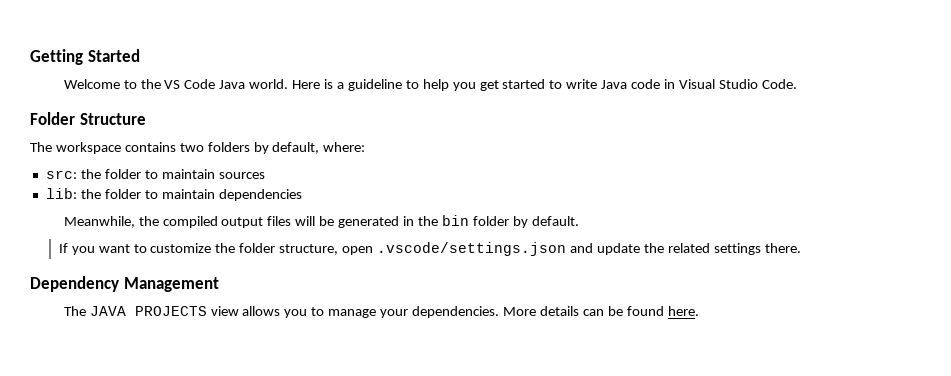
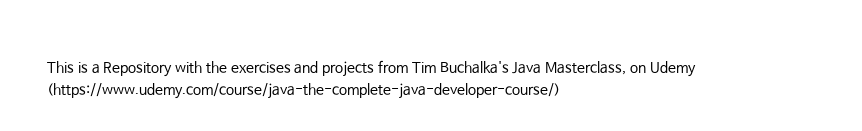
[30,49,140,65] [63,79,797,91] [30,112,146,125] [30,142,366,154] [45,169,265,179] [45,188,302,201] [63,215,579,228] [58,242,801,256] [30,276,219,292] [63,306,699,318] Getting Started // Welcome to the VS Code Java world. Here is a guideline to help you get started to write Java code in Visual Studio Code. // Folder Structure // The workspace contains two folders by default, where: // src: the folder to maintain sources // lib: the folder to maintain dependencies // Meanwhile, the compiled output files will be generated in the bin folder by default. // If you want to customize the folder structure, open .vscode/settings.json and update the related settings there. // Dependency Management // The JAVA PROJECTS view allows you to manage your dependencies. More details can be found here. -> [47,60,696,77] [47,83,560,99] This is a Repository with the exercises and projects from Tim Buchalka's Java Masterclass, on Udemy (https://www.udemy.com/course/java-the-complete-java-developer-course/)

